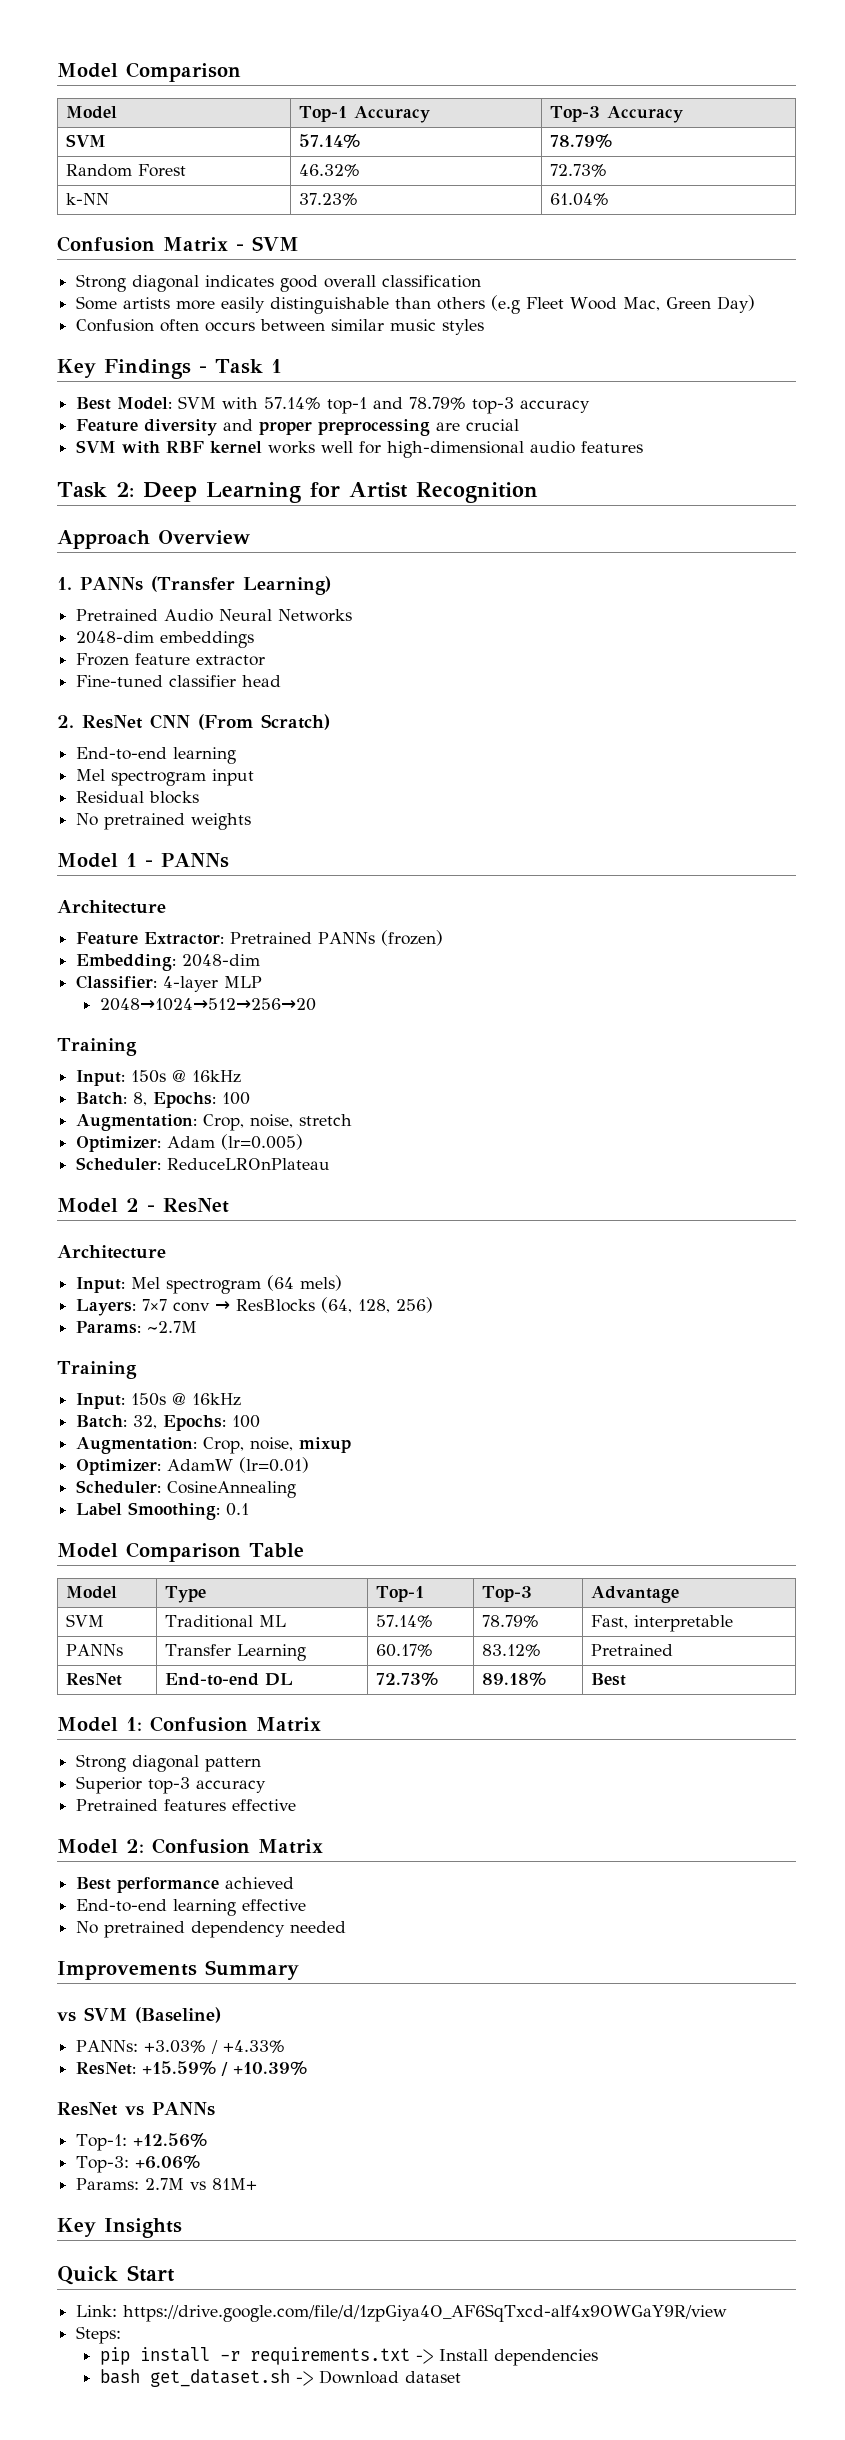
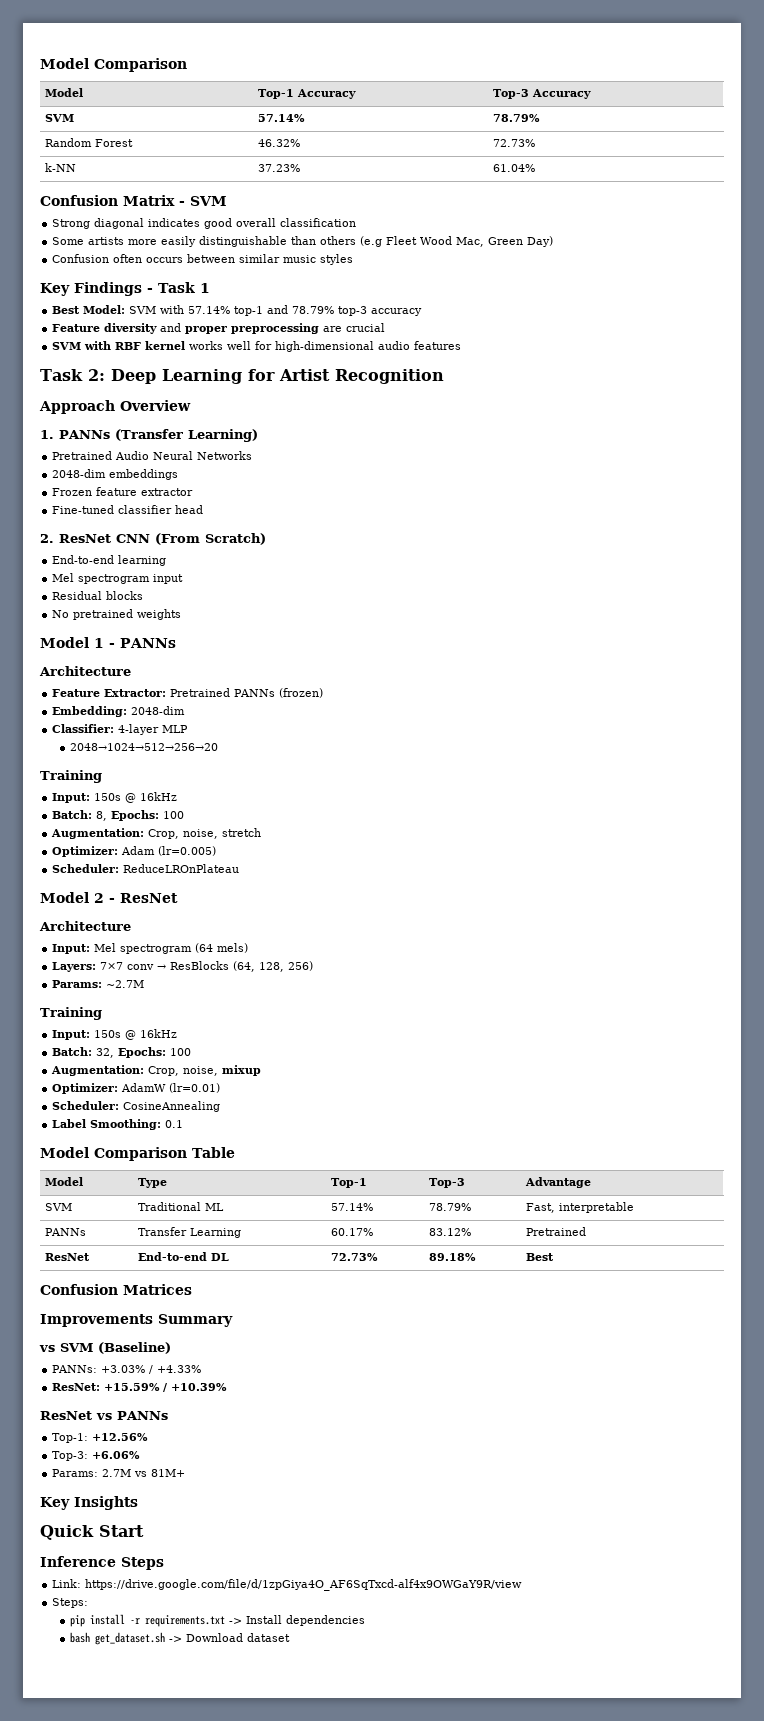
[57,1716,321,1732] [76,1754,262,1772] [76,1776,267,1794] [76,1799,297,1811] [57,1838,323,1854] [76,1877,295,1893] [76,1899,307,1916] [76,1921,347,1938] Model 1: Confusion Matrix // Strong diagonal pattern // Superior top-3 accuracy // Pretrained features effective // Model 2: Confusion Matrix // Best performance achieved // End-to-end learning effective // No pretrained dependency needed -> [40,1284,192,1295] Confusion Matrices
(175, 2273) none -> [40,1556,164,1570] // Inference Steps

